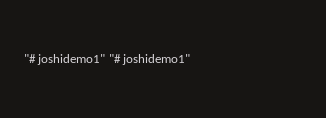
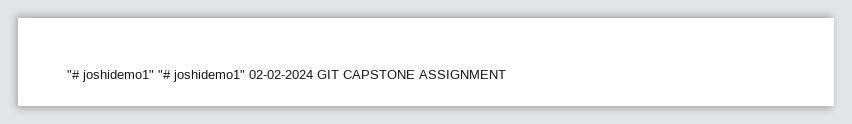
(191, 59) none -> [249,70,506,79] 02-02-2024 GIT CAPSTONE ASSIGNMENT

